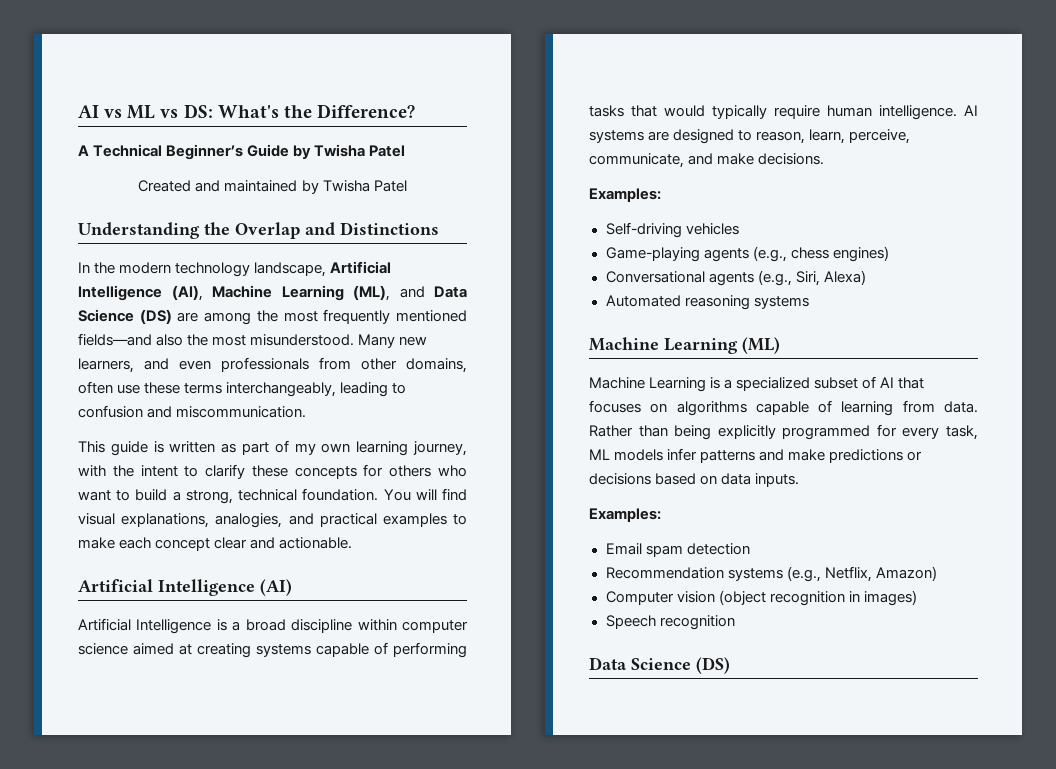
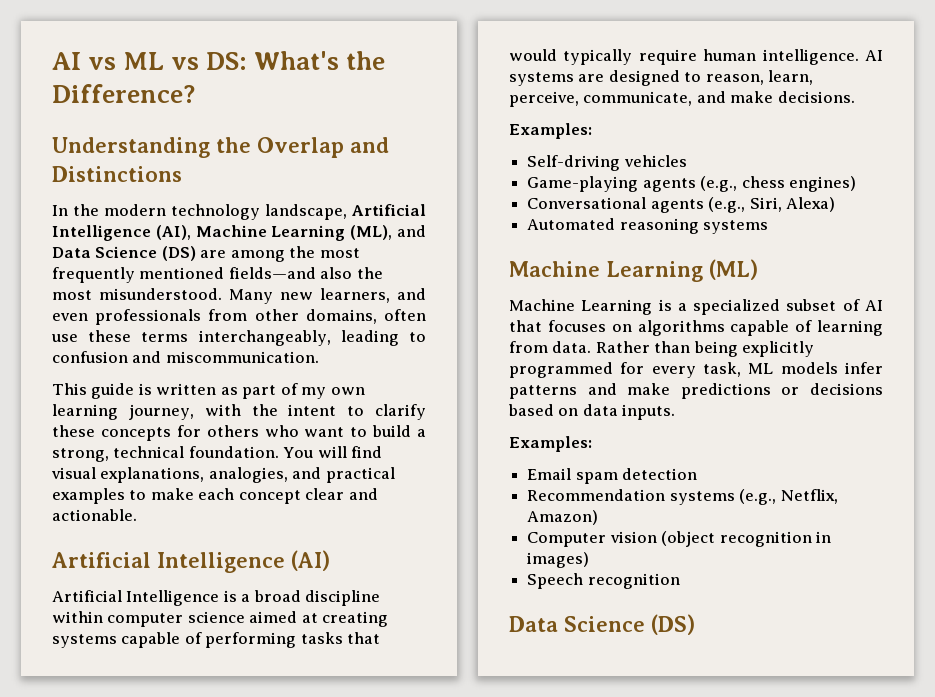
[78,144,406,160] [138,180,407,194] // A Technical Beginner’s Guide by Twisha Patel // Created and maintained by Twisha Patel -> (195, 93) none

